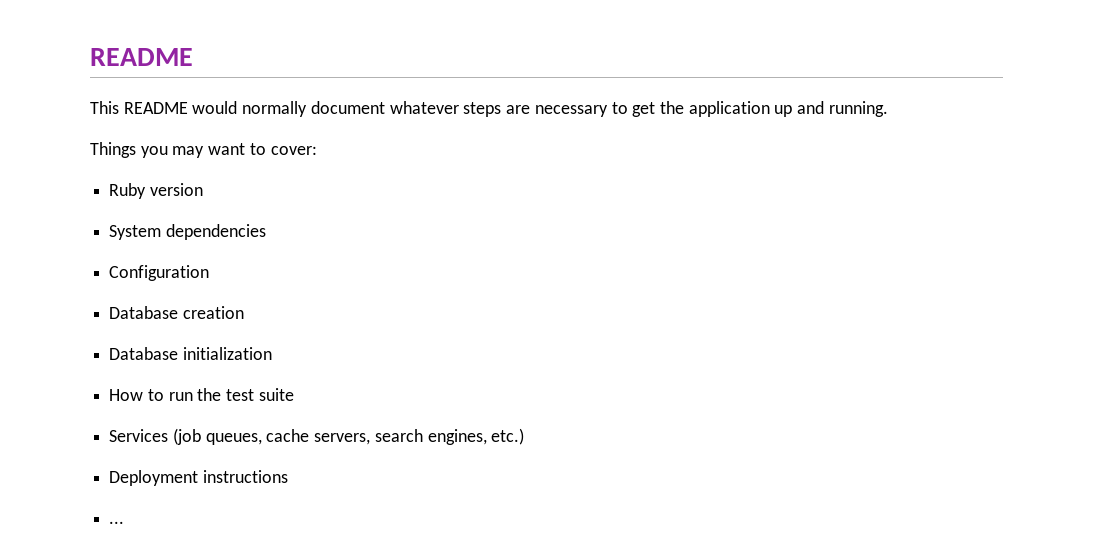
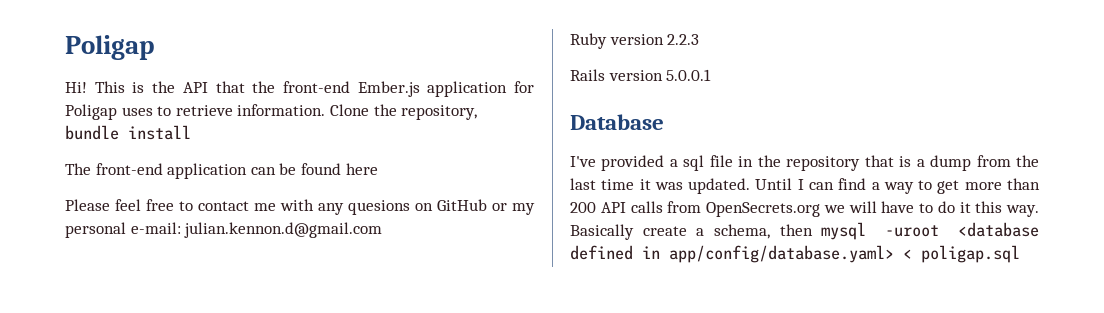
[90,48,193,66] [90,101,888,117] [90,142,317,158] [109,183,203,199] [109,224,266,240] [109,265,210,281] [109,306,244,319] [109,347,272,360] [109,388,294,401] [109,428,525,445] [109,470,288,486] [109,521,125,524] README // This README would normally document whatever steps are necessary to get the application up and running. // Things you may want to cover: // Ruby version // System dependencies // Configuration // Database creation // Database initialization // How to run the test suite // Services (job queues, cache servers, search engines, etc.) // Deployment instructions // ... -> [65,35,154,60] [65,81,534,97] [65,104,478,120] [65,125,191,140] [65,163,378,179] [65,199,535,215] [65,222,383,238] [570,33,700,49] [570,69,712,81] [570,114,664,130] [570,155,1039,171] [570,178,1040,194] [570,201,1039,217] [570,222,1039,240] [570,245,1020,263] Poligap // Hi! This is the API that the front-end Ember.js application for Poligap uses to retrieve information. Clone the repository, bundle install // The front-end application can be found here // Please feel free to contact me with any quesions on GitHub or my personal e-mail: julian.kennon.d@gmail.com // Ruby version 2.2.3 // Rails version 5.0.0.1 // Database // I've provided a sql file in the repository that is a dump from the last time it was updated. Until I can find a way to get more than 200 API calls from OpenSecrets.org we will have to do it this way. Basically create a schema, then mysql -uroot <database defined in app/config/database.yaml> < poligap.sql

